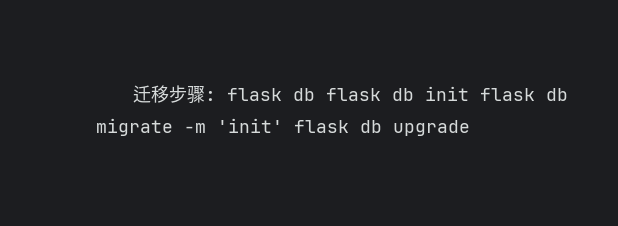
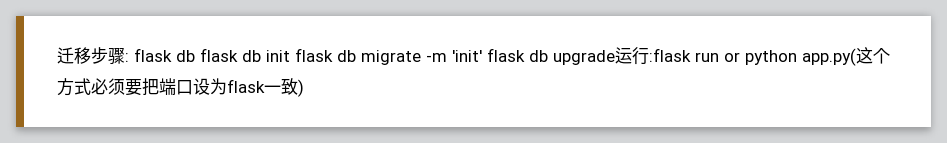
(470, 128) none -> [615,47,890,66] [57,78,304,97] 运行:flask run or python app.py(这个方式必须要把端口设为flask一致)

